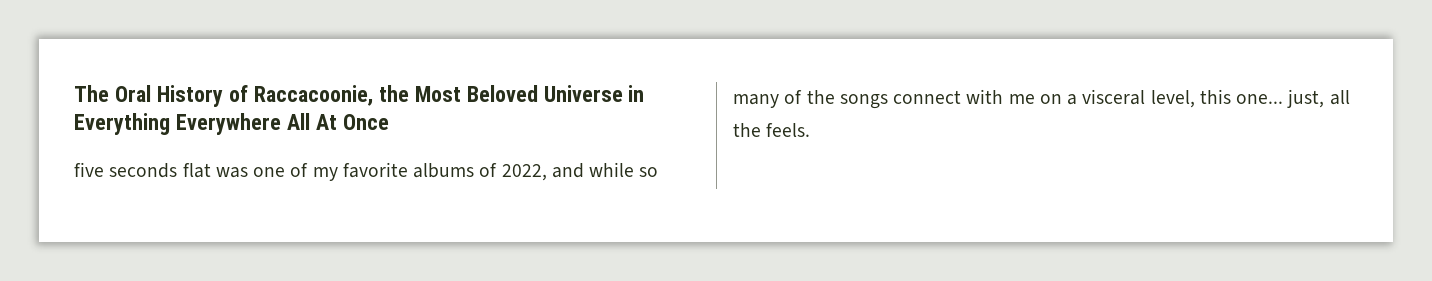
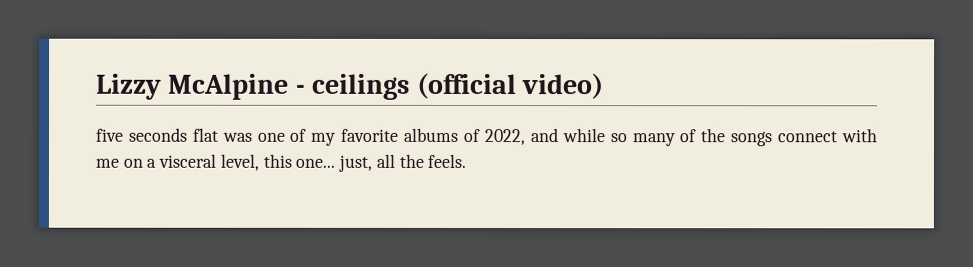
[74,85,645,107] [74,113,389,135] The Oral History of Raccacoonie, the Most Beloved Universe in Everything Everywhere All At Once -> [96,72,605,100] Lizzy McAlpine - ceilings (official video)

